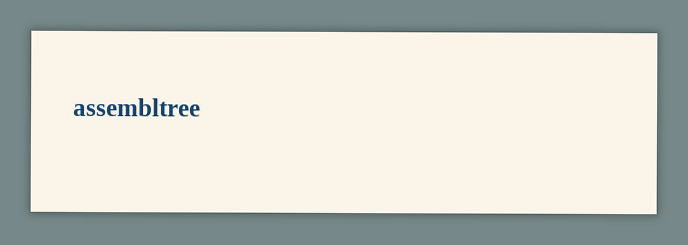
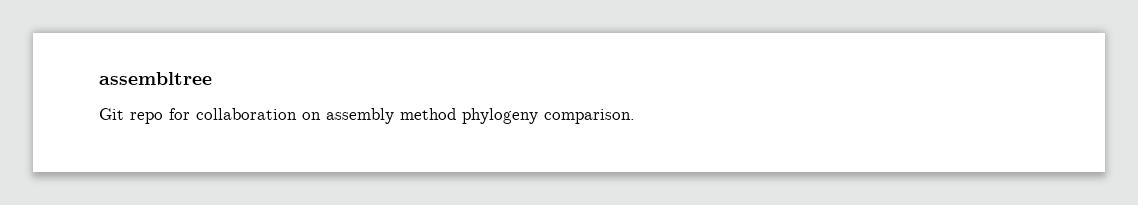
(201, 107) none -> [99,108,635,124] // Git repo for collaboration on assembly method phylogeny comparison.

